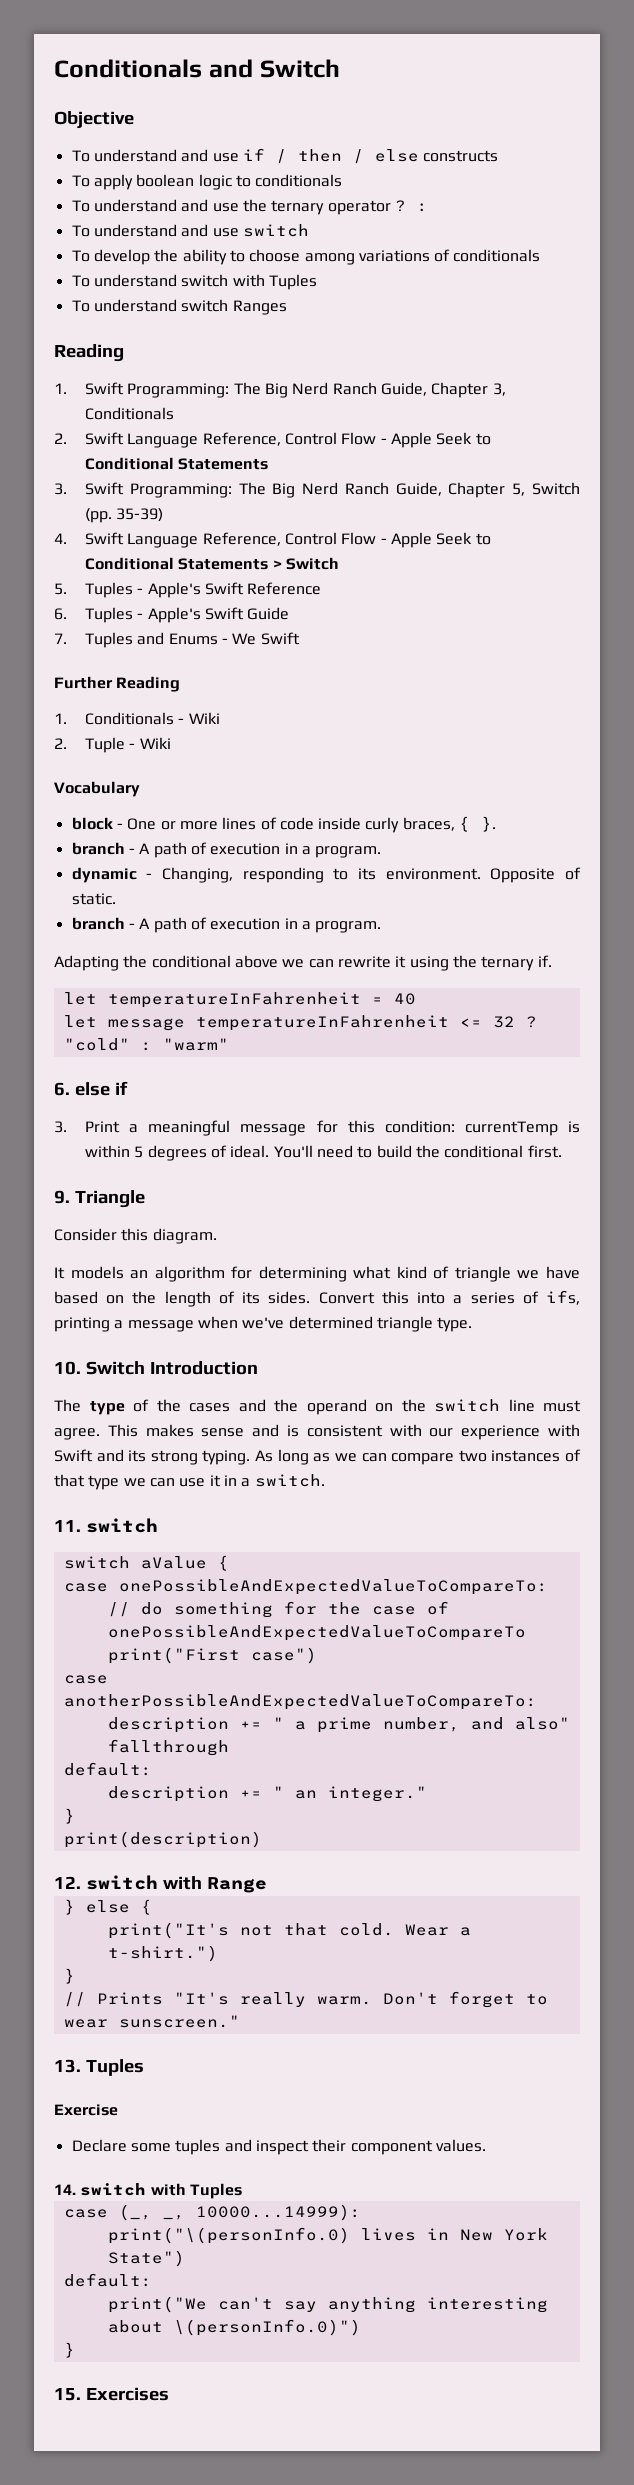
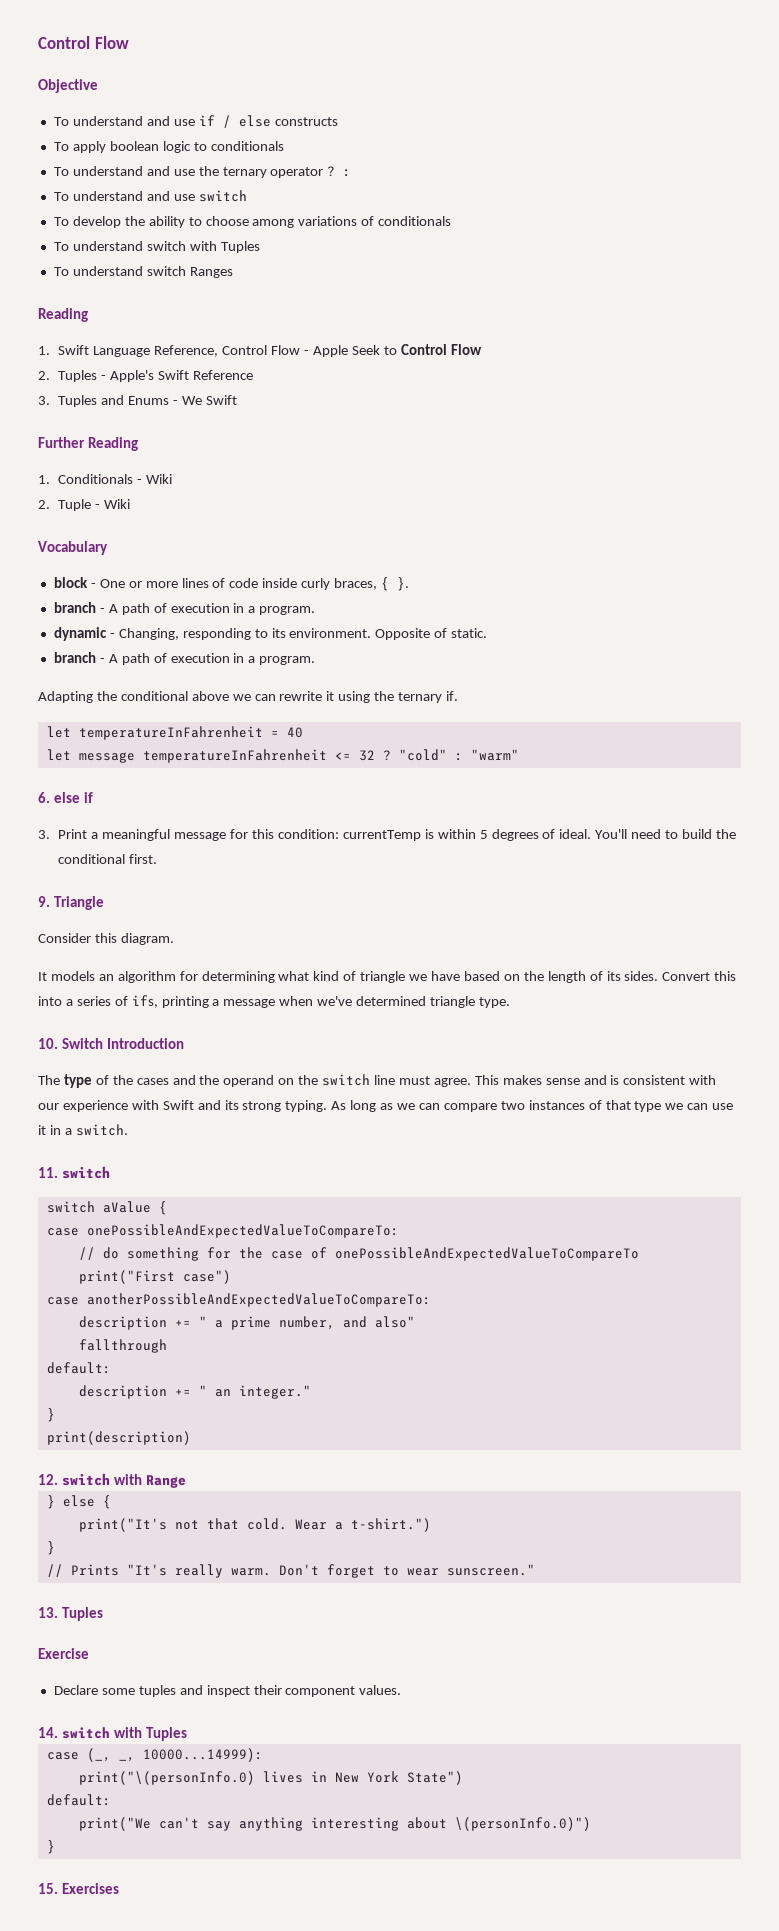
[54,59,340,78] Conditionals and Switch -> [38,36,129,49] Control Flow
[297,149,364,164] then / -> (231, 121) none
[127,382,506,398] [85,407,175,420] [54,432,491,448] [85,457,269,470] [54,482,581,498] [85,508,164,523] [54,532,491,548] [85,557,340,570] [54,583,67,595] Programming: The Big Nerd Ranch Guide, Chapter 3, Conditionals // 2. Swift Language Reference, Control Flow - Apple Seek to Conditional Statements // 3. Swift Programming: The Big Nerd Ranch Guide, Chapter 5, Switch (pp. 35-39) // 4. Swift Language Reference, Control Flow - Apple Seek to Conditional Statements > Switch // 5. -> [93,344,482,357] [38,371,50,380] Language Reference, Control Flow - Apple Seek to Control Flow // 2.
[54,607,290,623] [54,633,67,644] 6. Tuples - Apple's Swift Guide // 7. -> [38,396,50,405] 3.

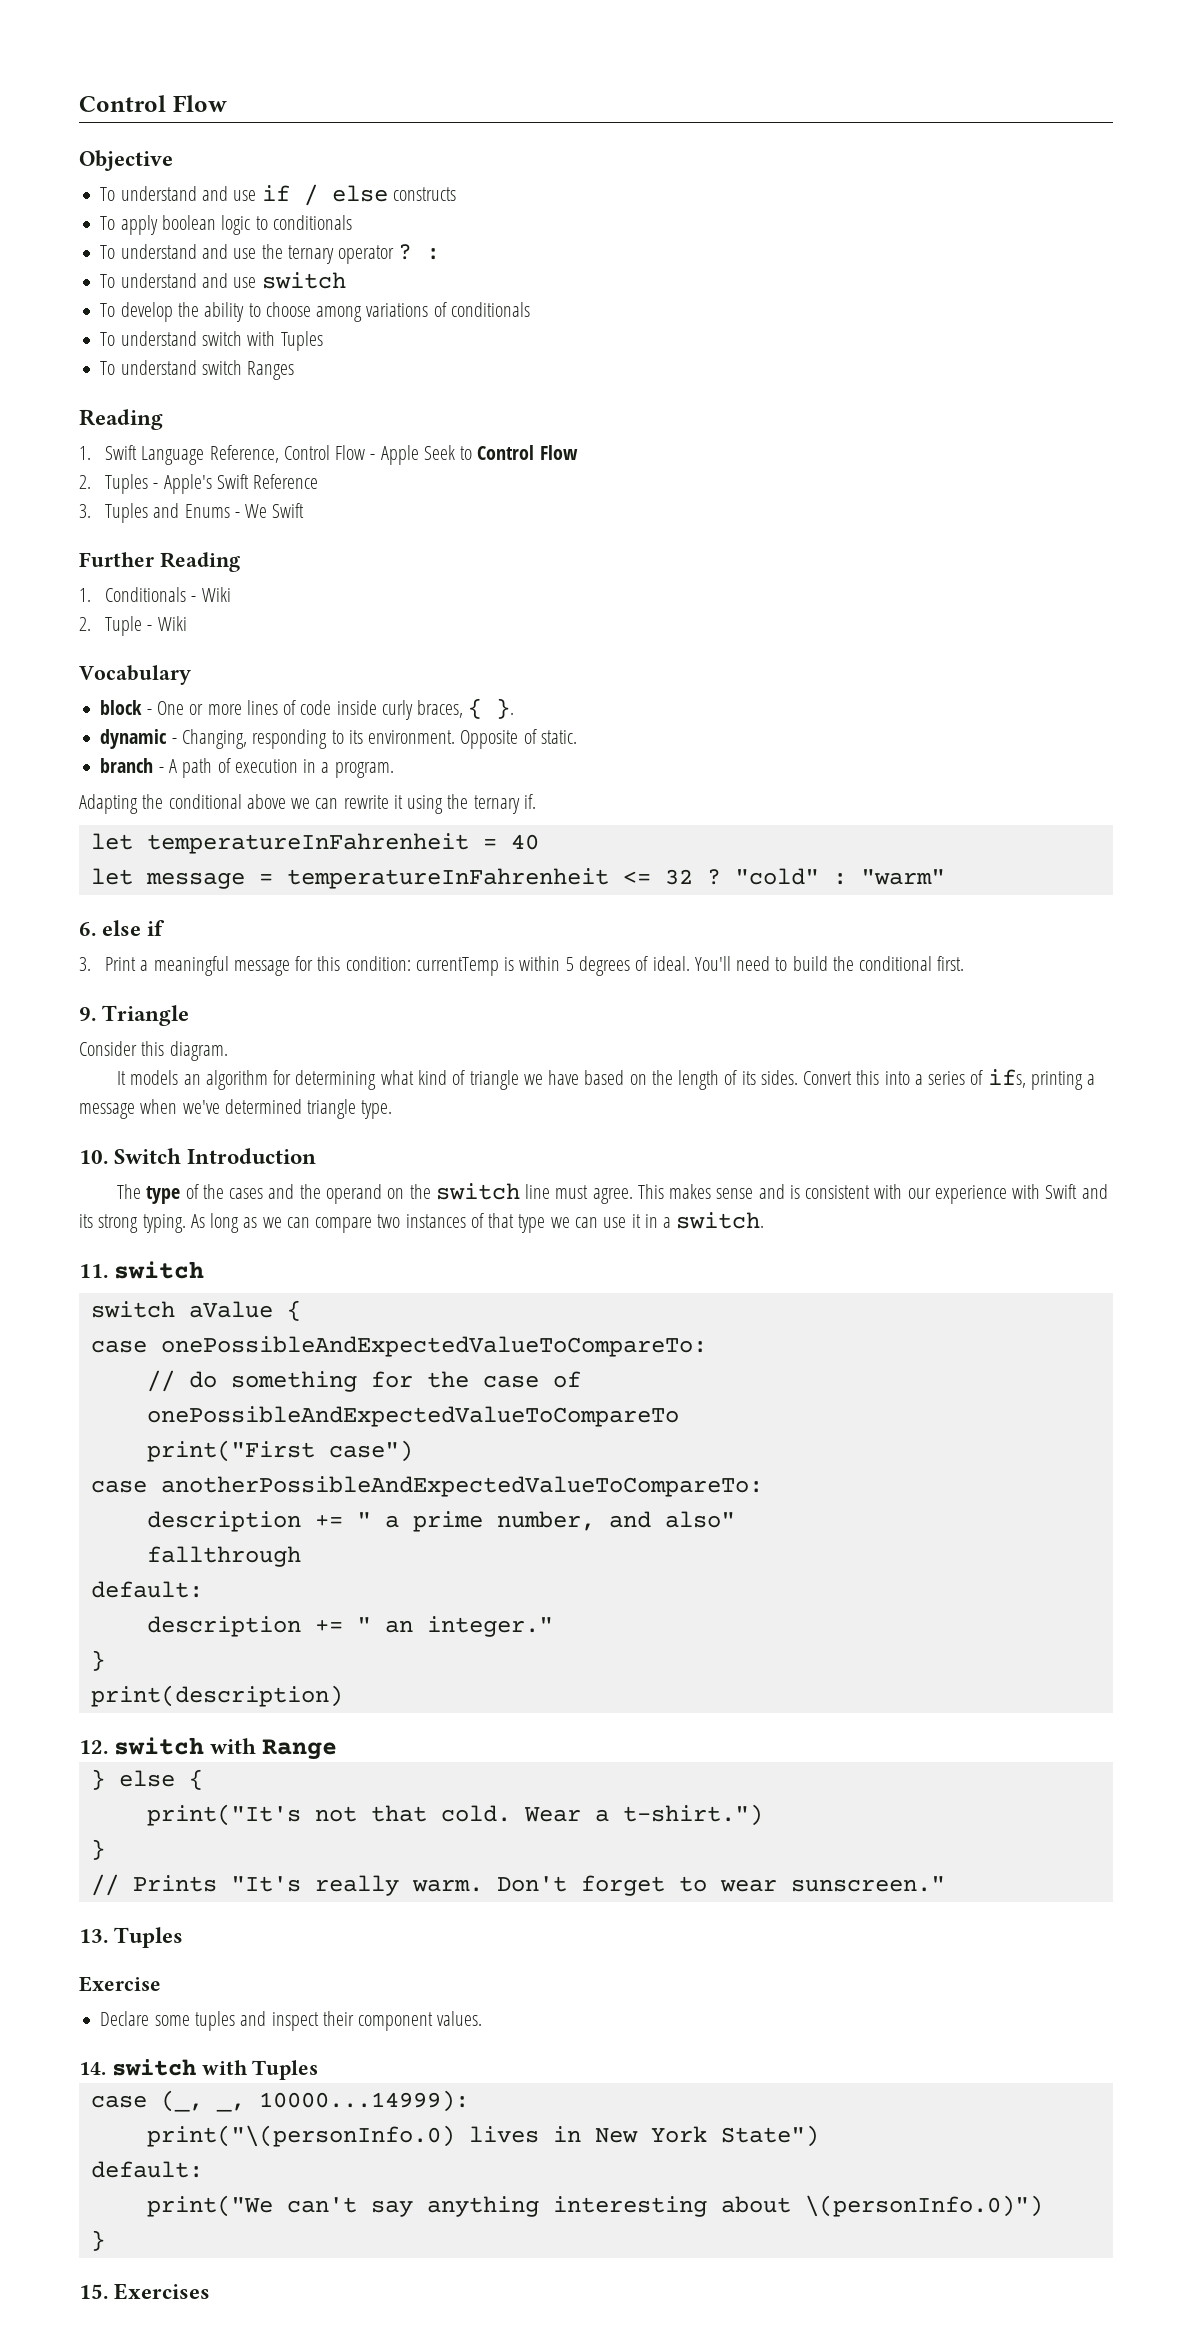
[53,602,316,615] // branch - A path of execution in a program. -> (515, 708) none
(135, 757) none -> [258,874,273,884] =

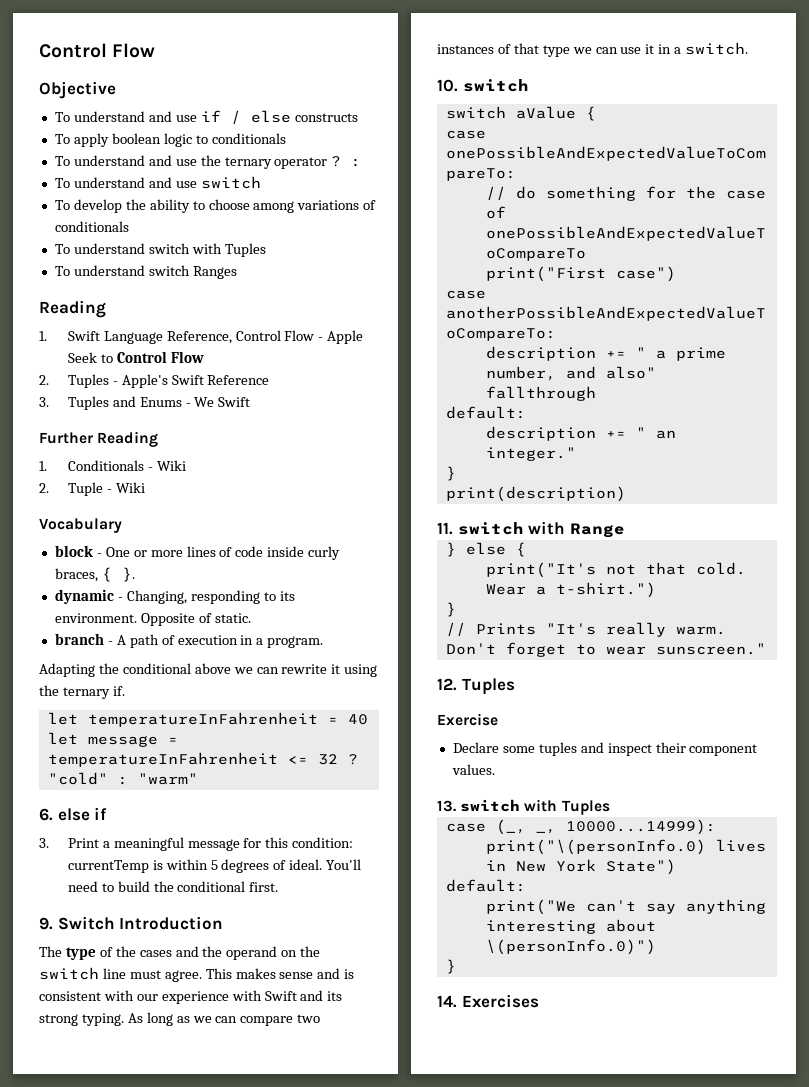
[102,1005,190,1026] [79,1041,228,1061] [117,1069,1096,1090] [79,1099,393,1119] [79,1150,108,1164] Triangle // Consider this diagram. // It models an algorithm for determining what kind of triangle we have based on the length of its sides. Convert this into a series of ifs, printing a message when we've determined triangle type. // 10. -> (53, 923) none
[79,1264,108,1278] 11. -> [437,79,458,92] 10.
[79,1740,108,1754] 12. -> [437,522,453,535] 11.
[79,1929,108,1943] 13. -> [437,678,457,691] 12.
[79,2062,106,2075] 14. -> [437,800,456,812] 13.
[79,2284,108,2299] 15. -> [437,995,457,1008] 14.

